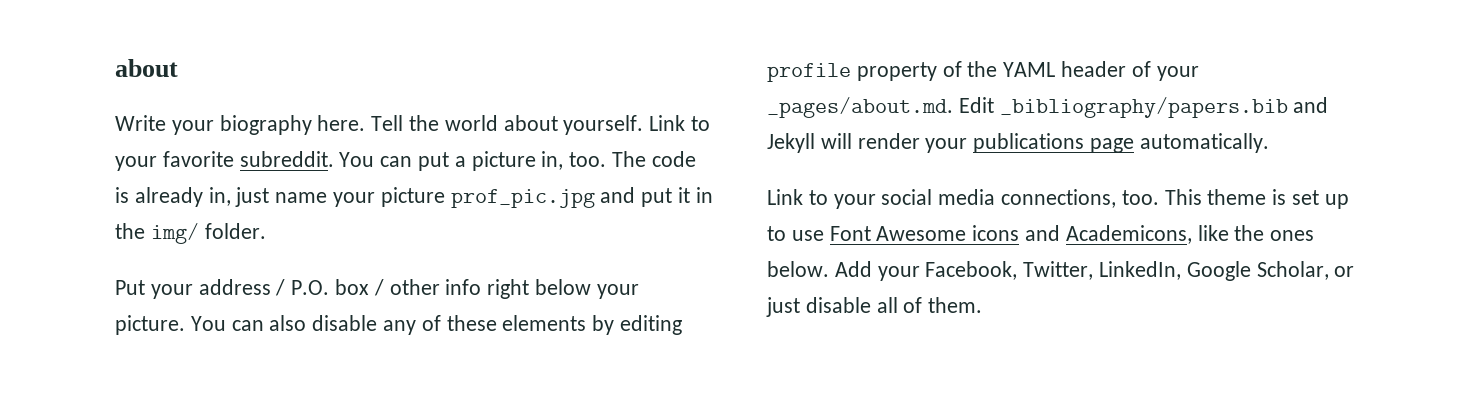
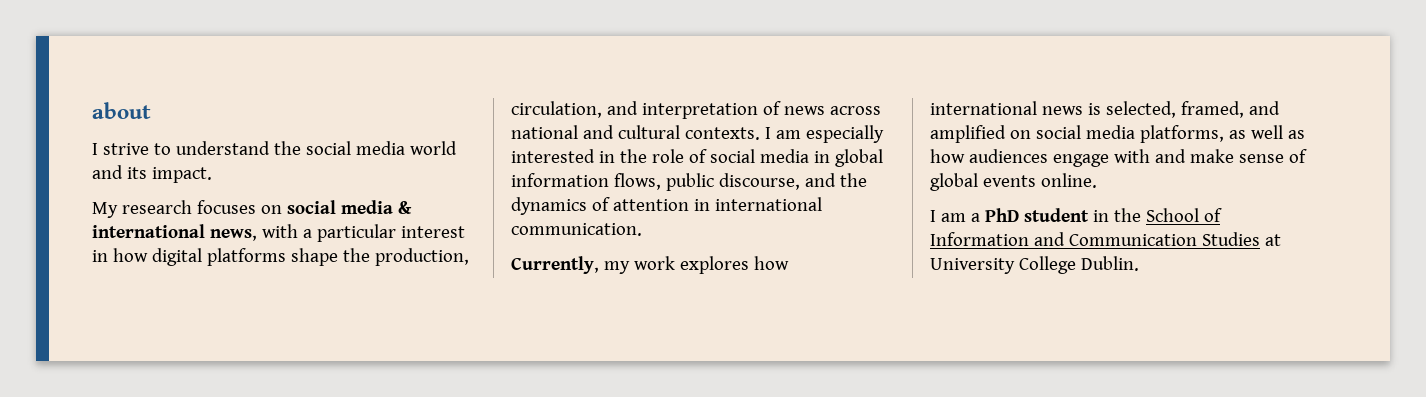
[115,115,711,135] [115,151,696,171] [115,187,713,208] [115,223,266,244] [115,279,639,299] [115,315,683,335] [767,61,1199,82] [767,97,1329,118] [767,133,1269,153] [767,189,1349,209] [767,225,1315,244] [767,261,1355,281] [766,297,983,317] Write your biography here. Tell the world about yourself. Link to your favorite subreddit. You can put a picture in, too. The code is already in, just name your picture prof_pic.jpg and put it in the img/ folder. // Put your address / P.O. box / other info right below your picture. You can also disable any of these elements by editing profile property of the YAML header of your _pages/about.md. Edit _bibliography/papers.bib and Jekyll will render your publications page automatically. // Link to your social media connections, too. This theme is set up to use Font Awesome icons and Academicons, like the ones below. Add your Facebook, Twitter, LinkedIn, Google Scholar, or just disable all of them. -> [92,141,457,155] [92,165,212,183] [92,200,412,218] [92,224,465,242] [92,248,469,266] [511,101,881,119] [511,125,884,143] [511,149,883,167] [511,173,867,191] [511,197,822,215] [511,223,642,236] [511,256,789,274] [930,101,1280,118] [930,125,1305,143] [930,149,1307,167] [930,173,1097,191] [930,208,1222,222] [930,232,1281,246] [930,256,1139,274] I strive to understand the social media world and its impact. // My research focuses on social media & international news, with a particular interest in how digital platforms shape the production, circulation, and interpretation of news across national and cultural contexts. I am especially interested in the role of social media in global information flows, public discourse, and the dynamics of attention in international communication. // Currently, my work explores how international news is selected, framed, and amplified on social media platforms, as well as how audiences engage with and make sense of global events online. // I am a PhD student in the School of Information and Communication Studies at University College Dublin.

